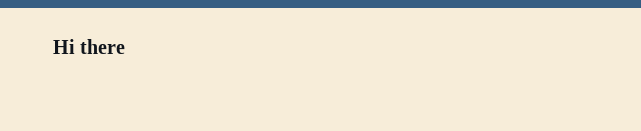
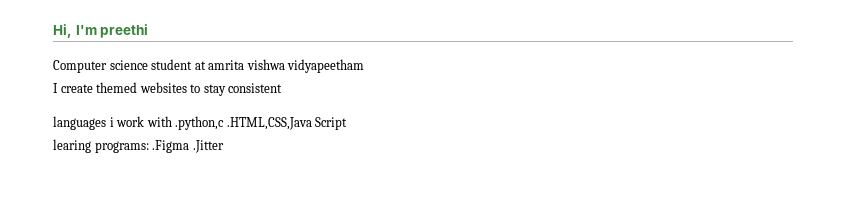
[53,39,126,54] Hi there -> [53,24,149,38] [53,59,365,73] [53,82,283,96] [53,116,348,130] [53,139,224,153] Hi, I'm preethi // Computer science student at amrita vishwa vidyapeetham // I create themed websites to stay consistent // languages i work with .python,c .HTML,CSS,Java Script // learing programs: .Figma .Jitter

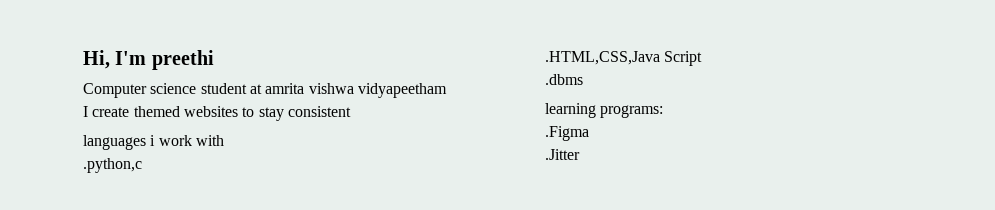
(172, 121) none -> (224, 140) //
(225, 123) none -> (142, 165) //
[53,139,91,153] learing -> [545,74,583,85] [545,103,596,118] .dbms // learning
(149, 147) none -> (664, 111) //
(190, 146) none -> (589, 133) //

